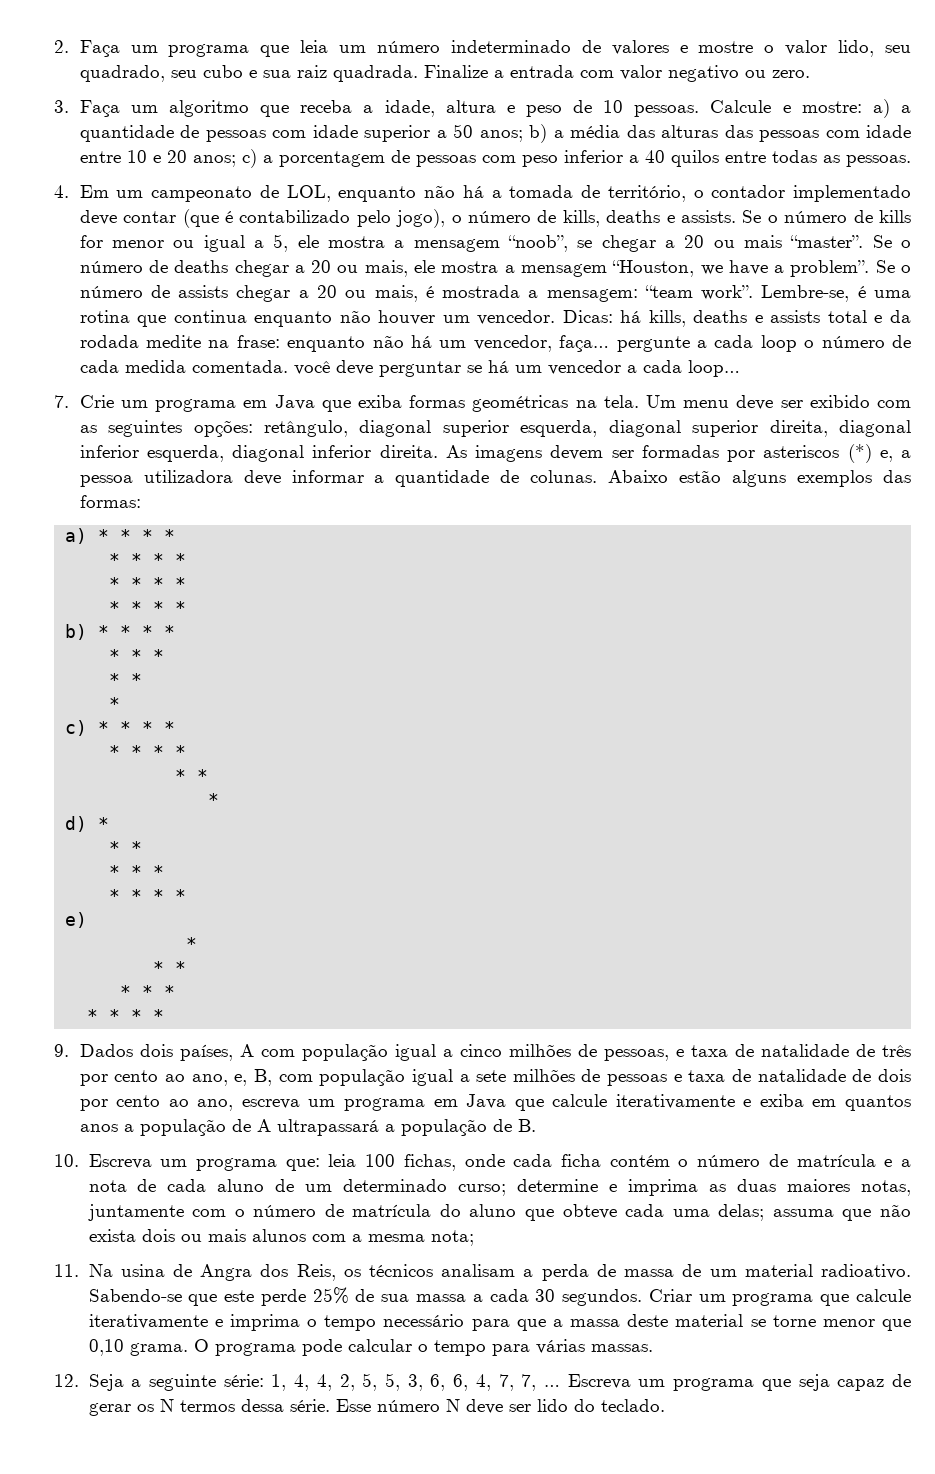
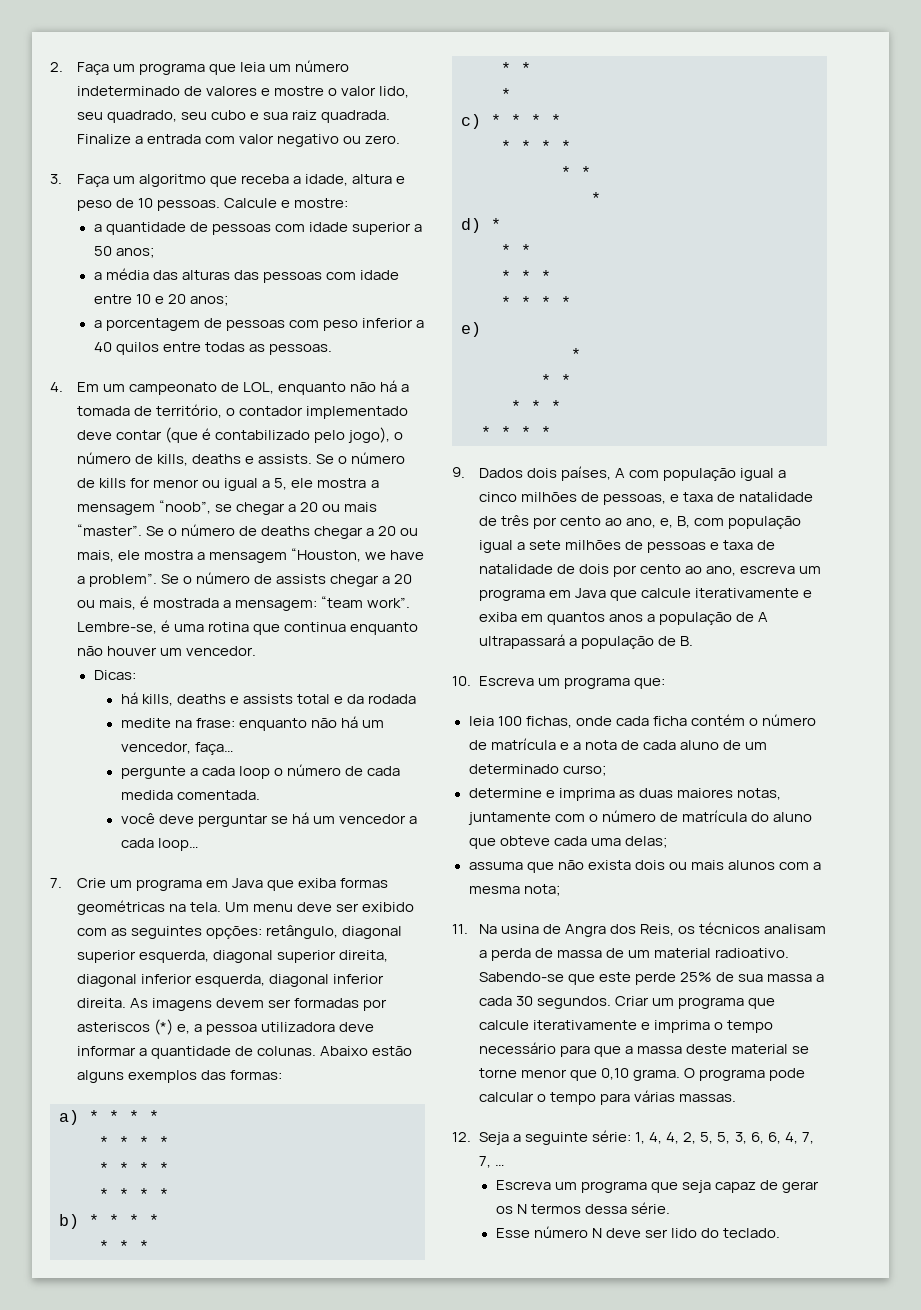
[872,99,890,118] a) -> (349, 203) //
[529,124,548,143] b) -> (155, 252) //
[241,149,257,168] c) -> (229, 300) //
(556, 317) none -> (257, 651) //
(613, 316) none -> (136, 675) //
(139, 341) none -> (416, 699) //
(610, 343) none -> (233, 748) //
(288, 366) none -> (260, 795) //
(320, 1164) none -> (666, 683) //
(507, 1190) none -> (607, 770) //
(765, 1212) none -> (668, 842) //
(560, 1386) none -> (505, 1165) //
(330, 1405) none -> (670, 1208) //

